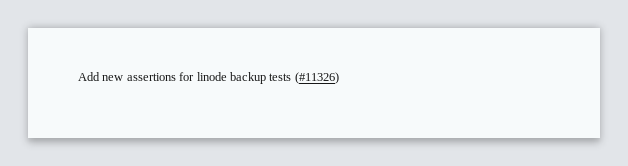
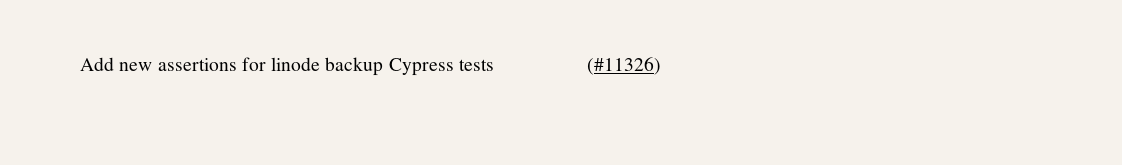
(266, 78) none -> [388,58,454,76] Cypress

